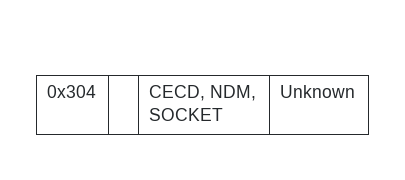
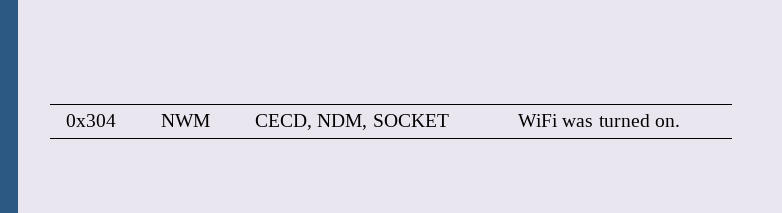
(97, 91) none -> [161,114,211,127] NWM
[280,85,356,98] Unknown -> [518,114,680,127] WiFi was turned on.

